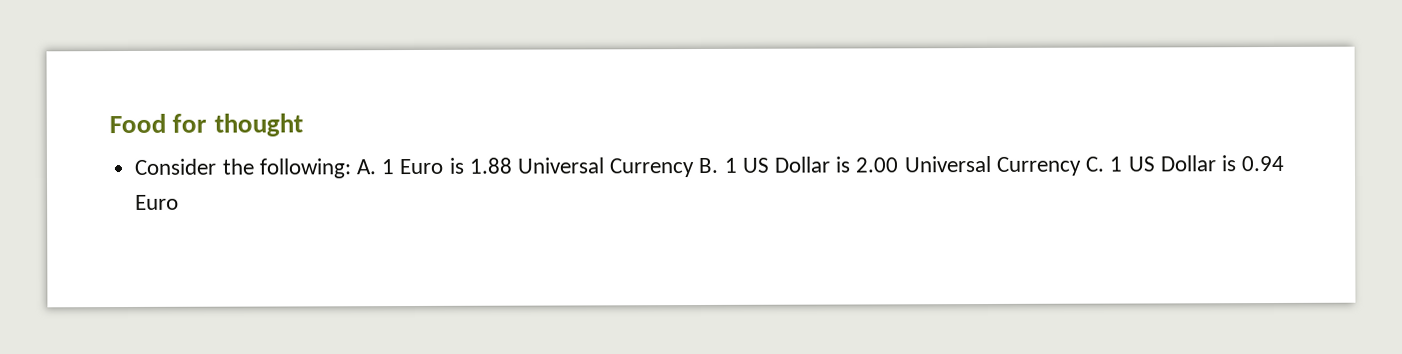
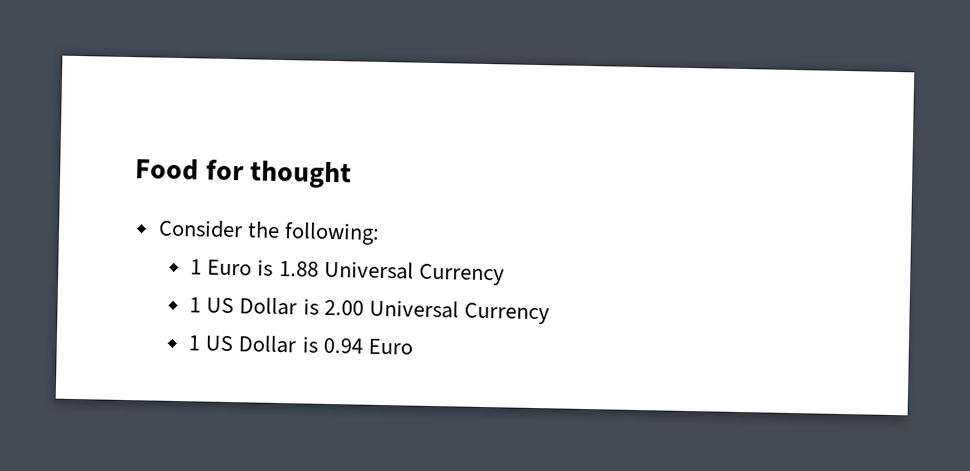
[355,159,376,175] A. -> (380, 233) //
[698,157,719,174] B. -> (505, 274) //
[1085,156,1105,172] C. -> (550, 313) //

